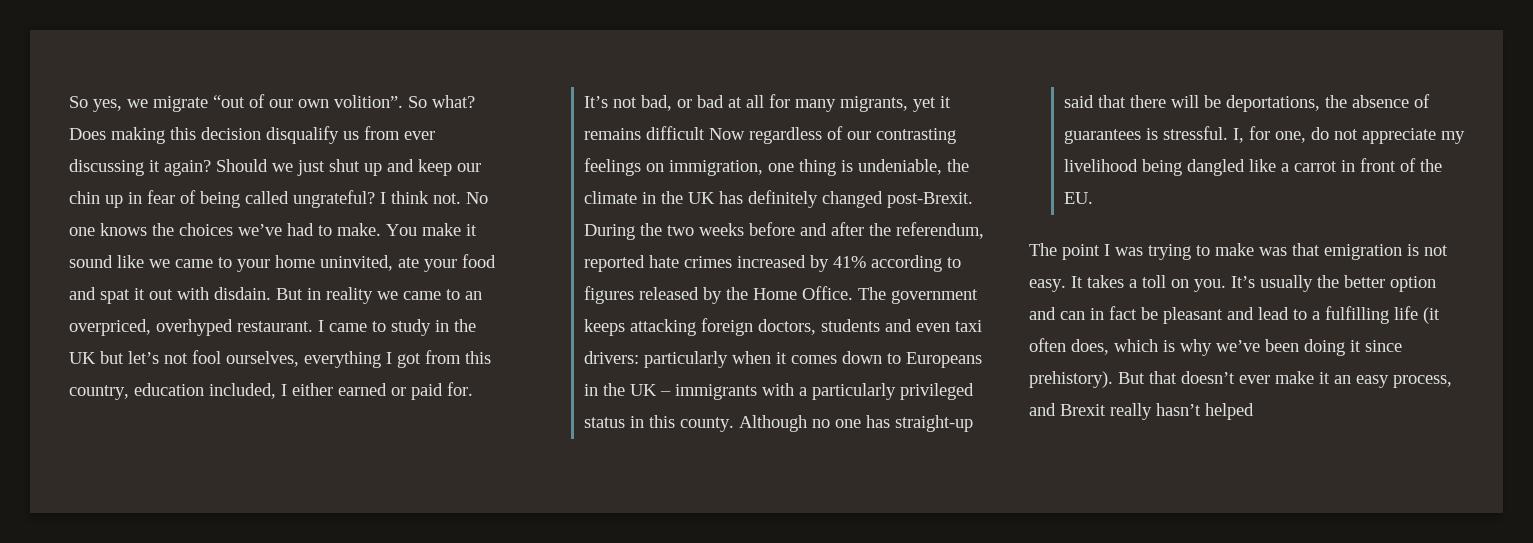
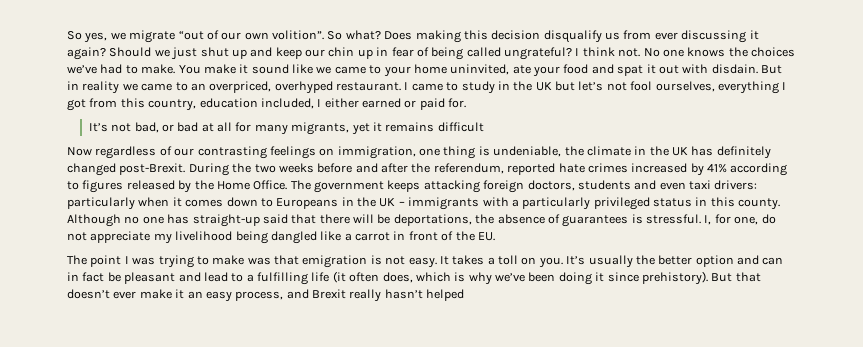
(705, 133) none -> (484, 127) //

